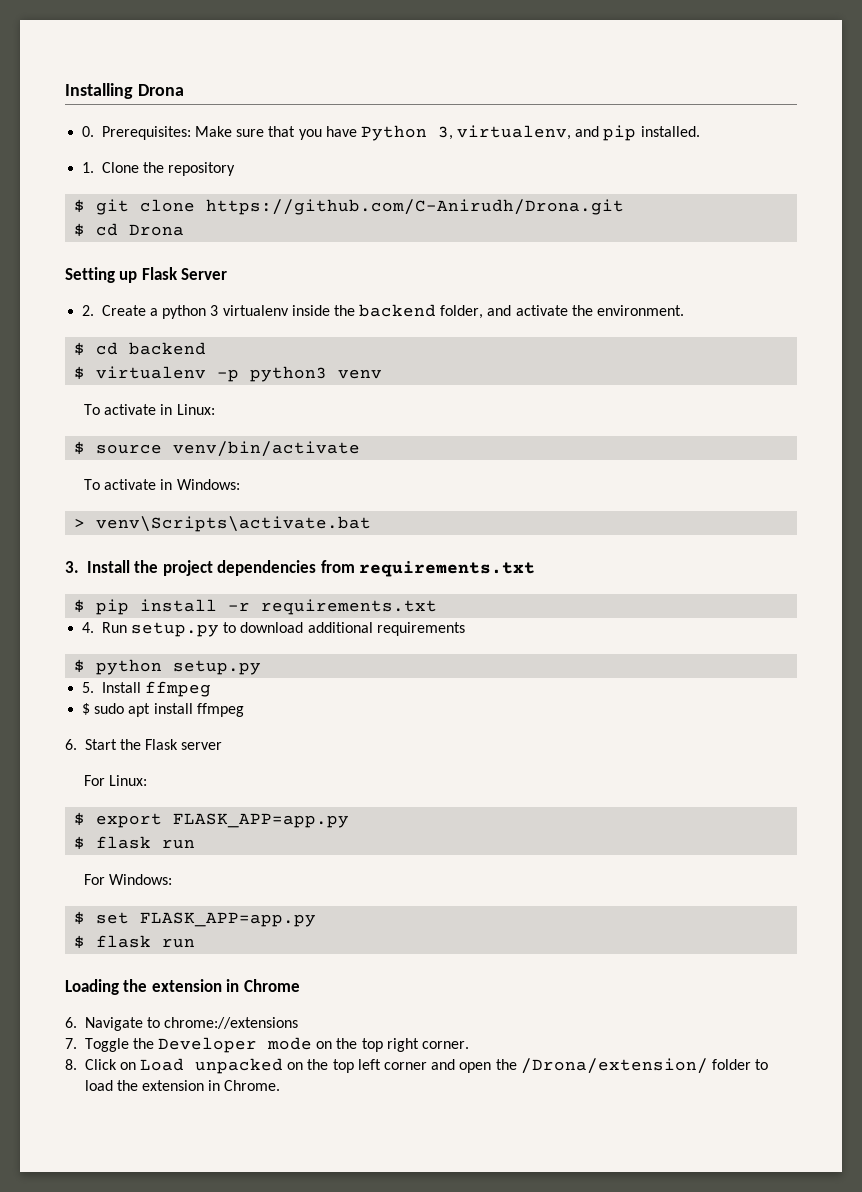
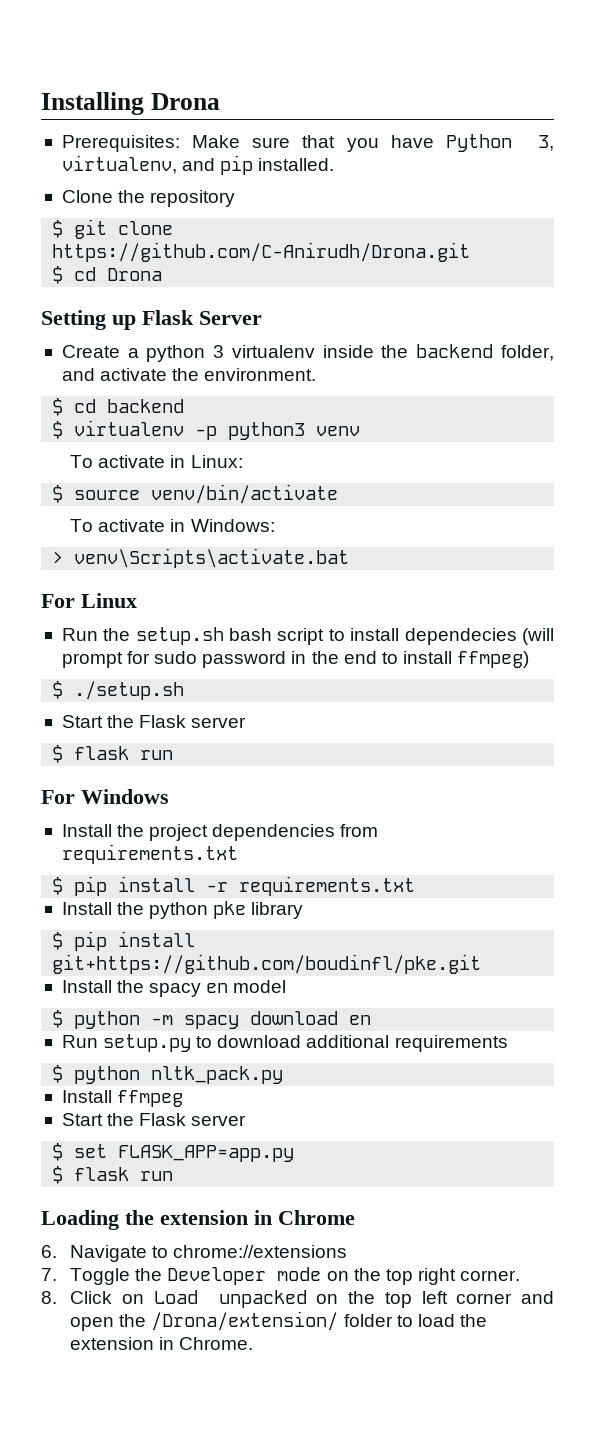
[82,126,95,137] 0. -> (220, 101) none
[82,162,95,173] 1. -> (335, 164) none
[82,305,95,316] 2. -> (262, 318) none
[65,561,79,573] 3. -> [41,593,137,608] [61,627,554,645] [61,651,530,668] [52,681,185,700] [61,715,247,728] [52,745,174,763] [41,789,169,804] For Linux // Run the setup.sh bash script to install dependecies (will prompt for sudo password in the end to install ffmpeg) // $ ./setup.sh // Start the Flask server // $ flask run // For Windows //
[82,622,95,633] 4. -> [61,901,304,919] [52,931,196,951] [52,954,482,974] [61,980,287,997] [52,1010,372,1029] Install the python pke library // $ pip install git+https://github.com/boudinfl/pke.git // Install the spacy en model // $ python -m spacy download en //
[173,660,262,675] [82,682,95,693] setup.py // 5. -> [151,1066,284,1084] nltk_pack.py //
[82,703,244,717] [65,739,223,750] [83,775,148,786] [74,812,350,828] [74,836,196,850] [83,874,173,885] $ sudo apt install ffmpeg // 6. Start the Flask server // For Linux: // $ export FLASK_APP=app.py // $ flask run // For Windows: -> [61,1113,247,1126] Start the Flask server

